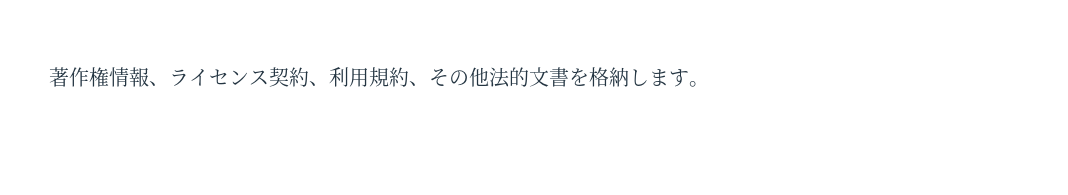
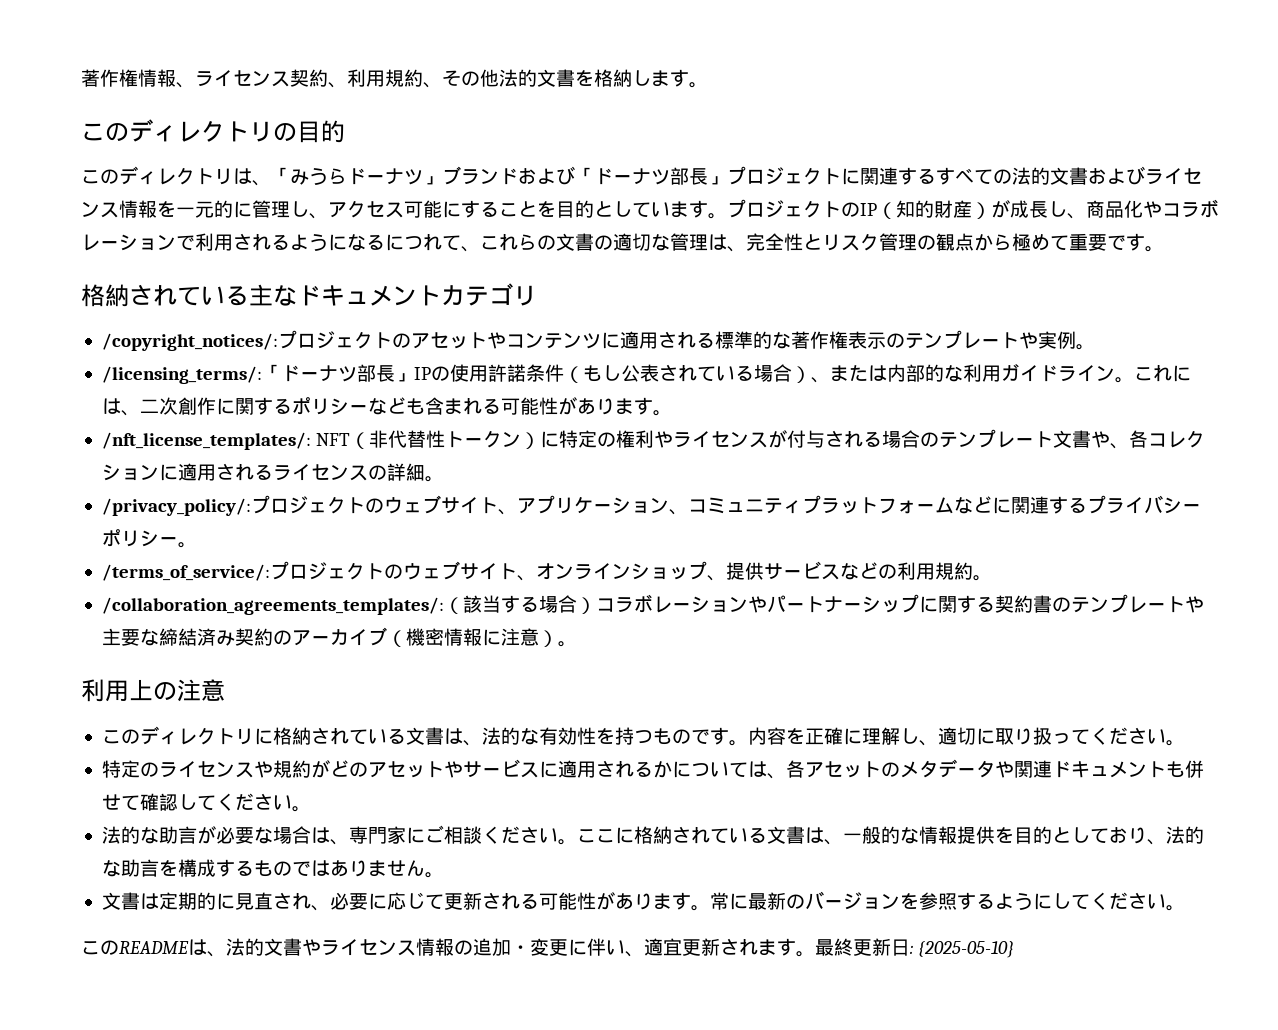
(709, 84) none -> [81,119,345,143] [81,166,1202,186] [81,199,1219,219] [81,233,1164,252] [81,283,537,307] [101,330,1095,351] [101,364,1191,384] [101,397,672,416] [101,429,1206,450] [101,463,444,482] [101,495,1201,516] [101,529,197,548] [101,561,992,581] [101,594,1204,615] [101,627,577,647] [81,679,225,702] [101,726,1185,746] [101,759,1204,779] [101,793,311,812] [101,825,1204,845] [101,859,444,878] [101,891,1185,911] [81,938,1015,958] // このディレクトリの目的 // このディレクトリは、「みうらドーナツ」ブランドおよび「ドーナツ部長」プロジェクトに関連するすべての法的文書およびライセンス情報を一元的に管理し、アクセス可能にすることを目的としています。プロジェクトのIP（知的財産）が成長し、商品化やコラボレーションで利用されるようになるにつれて、これらの文書の適切な管理は、完全性とリスク管理の観点から極めて重要です。 // 格納されている主なドキュメントカテゴリ // /copyright_notices/:プロジェクトのアセットやコンテンツに適用される標準的な著作権表示のテンプレートや実例。 // /licensing_terms/:「ドーナツ部長」IPの使用許諾条件（もし公表されている場合）、または内部的な利用ガイドライン。これには、二次創作に関するポリシーなども含まれる可能性があります。 // /nft_license_templates/: NFT（非代替性トークン）に特定の権利やライセンスが付与される場合のテンプレート文書や、各コレクションに適用されるライセンスの詳細。 // /privacy_policy/:プロジェクトのウェブサイト、アプリケーション、コミュニティプラットフォームなどに関連するプライバシーポリシー。 // /terms_of_service/:プロジェクトのウェブサイト、オンラインショップ、提供サービスなどの利用規約。 // /collaboration_agreements_templates/:（該当する場合）コラボレーションやパートナーシップに関する契約書のテンプレートや主要な締結済み契約のアーカイブ（機密情報に注意）。 // 利用上の注意 // このディレクトリに格納されている文書は、法的な有効性を持つものです。内容を正確に理解し、適切に取り扱ってください。 // 特定のライセンスや規約がどのアセットやサービスに適用されるかについては、各アセットのメタデータや関連ドキュメントも併せて確認してください。 // 法的な助言が必要な場合は、専門家にご相談ください。ここに格納されている文書は、一般的な情報提供を目的としており、法的な助言を構成するものではありません。 // 文書は定期的に見直され、必要に応じて更新される可能性があります。常に最新のバージョンを参照するようにしてください。 // このREADMEは、法的文書やライセンス情報の追加・変更に伴い、適宜更新されます。最終更新日: {2025-05-10}

